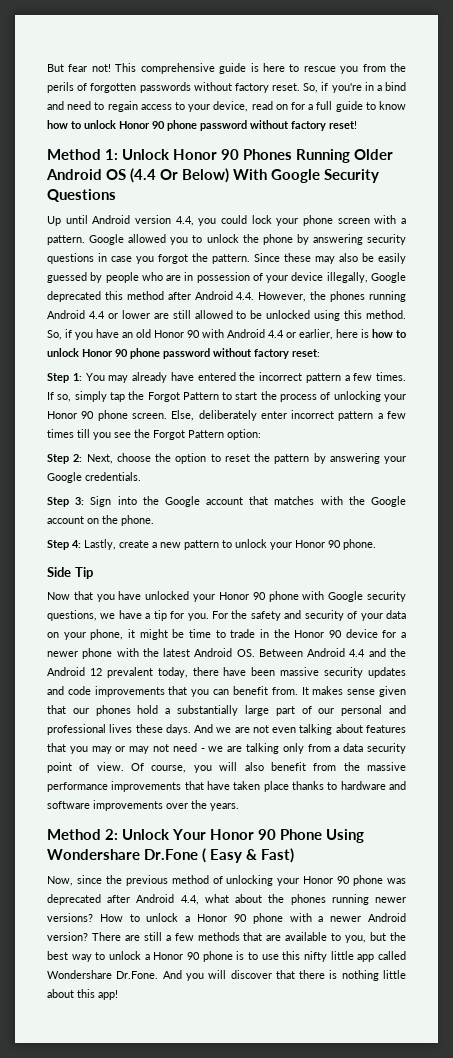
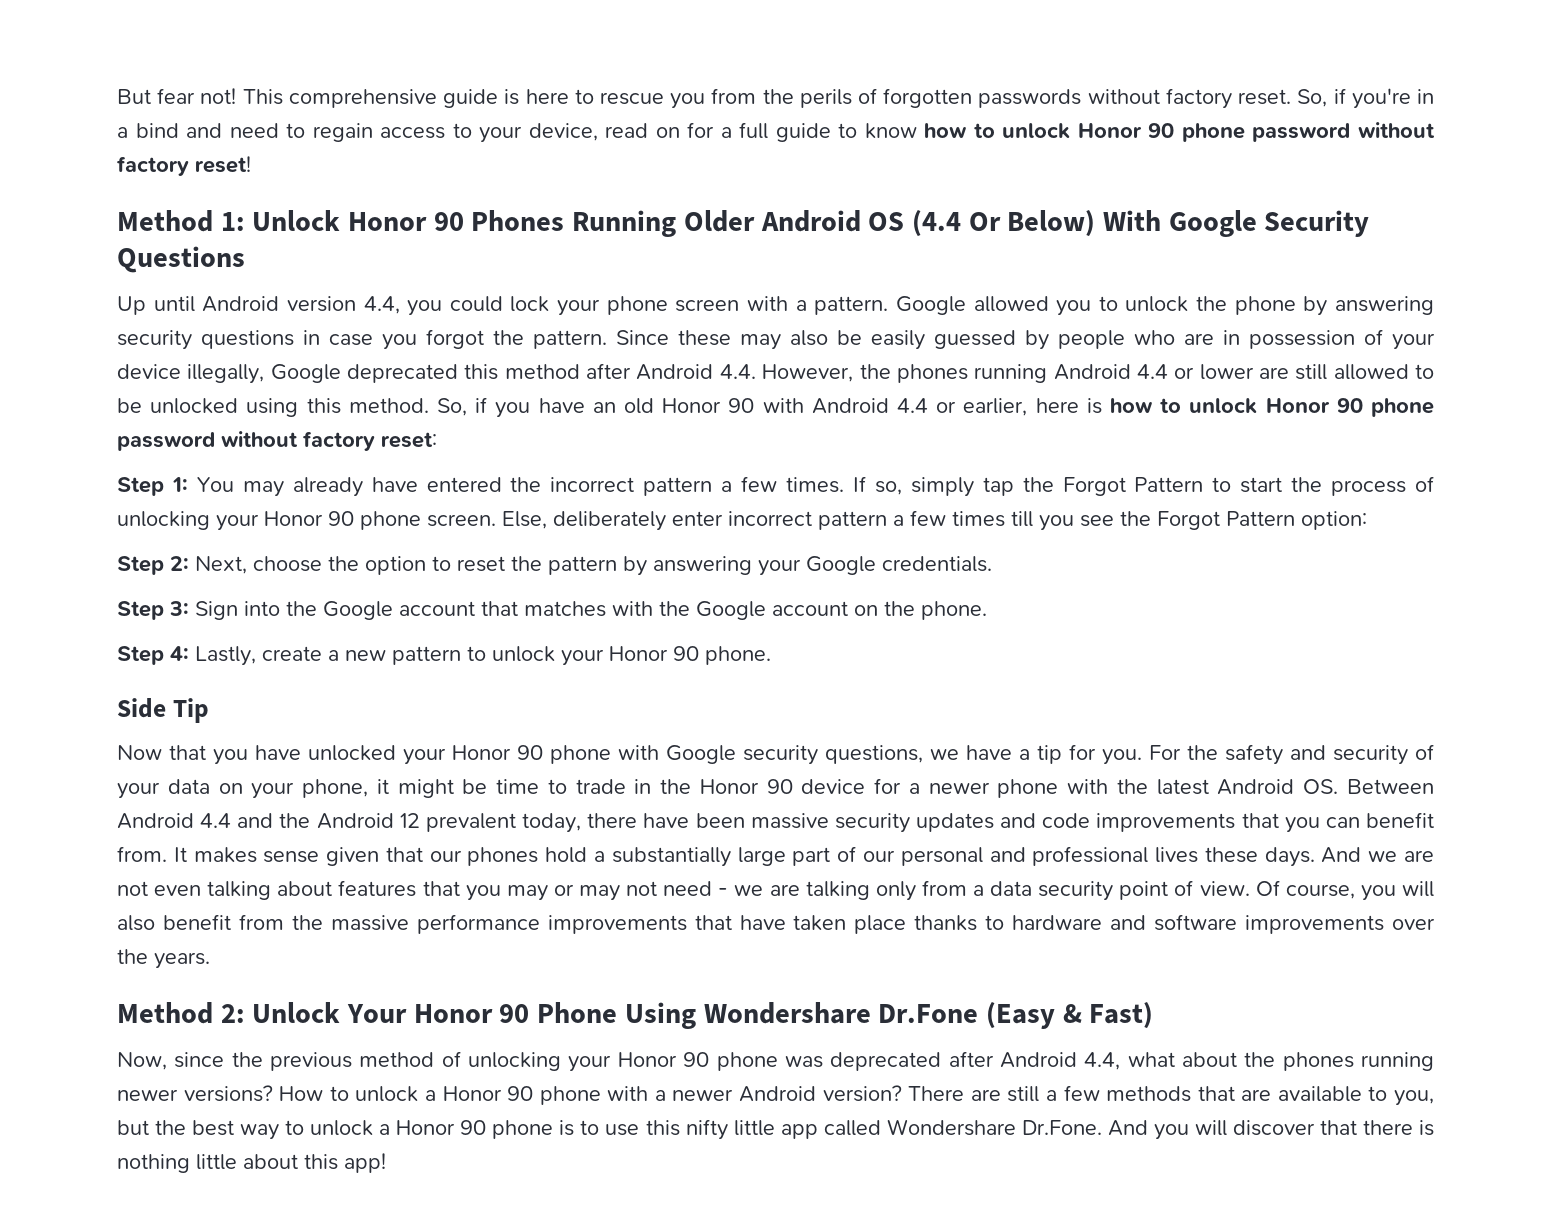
[202,848,243,863] ( Easy -> [985,1002,1055,1029] (Easy

